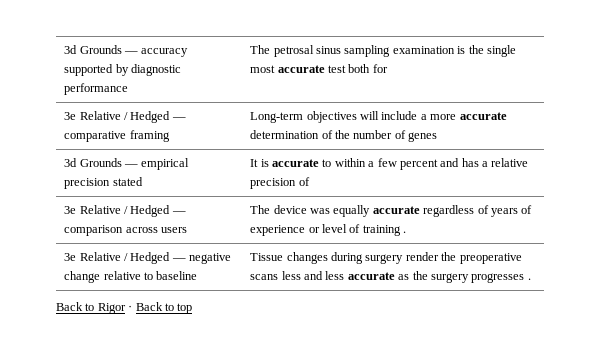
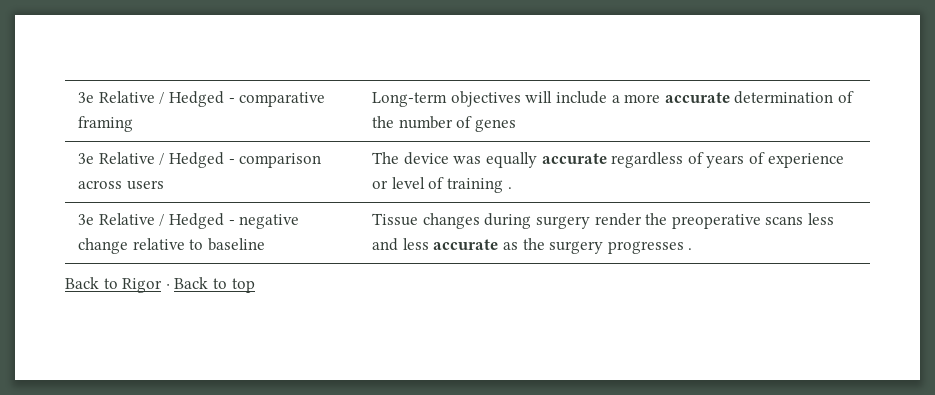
[64,45,189,57] [64,64,182,76] [64,83,129,95] [250,45,516,57] [250,64,388,73] [64,111,186,123] 3d Grounds — accuracy supported by diagnostic performance | The petrosal sinus sampling examination is the single most accurate test both for // 3e Relative / Hedged — -> [78,91,235,107] 3e Relative / Hedged -
[64,158,190,170] [64,177,143,189] [250,158,529,170] [250,177,310,189] [64,205,186,217] // 3d Grounds — empirical precision stated | It is accurate to within a few percent and has a relative precision of // 3e Relative / Hedged — -> [78,152,235,168] // 3e Relative / Hedged -
[171,258,186,261] — -> [228,220,235,225] -

